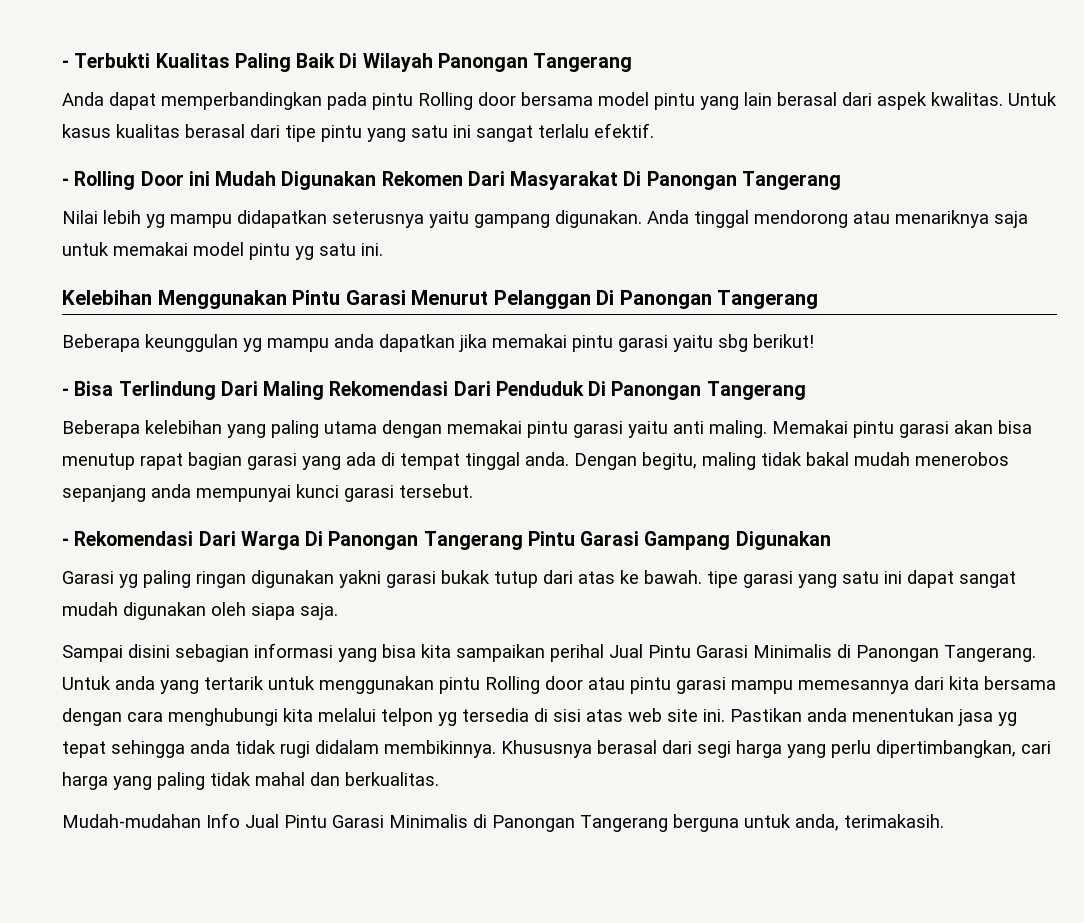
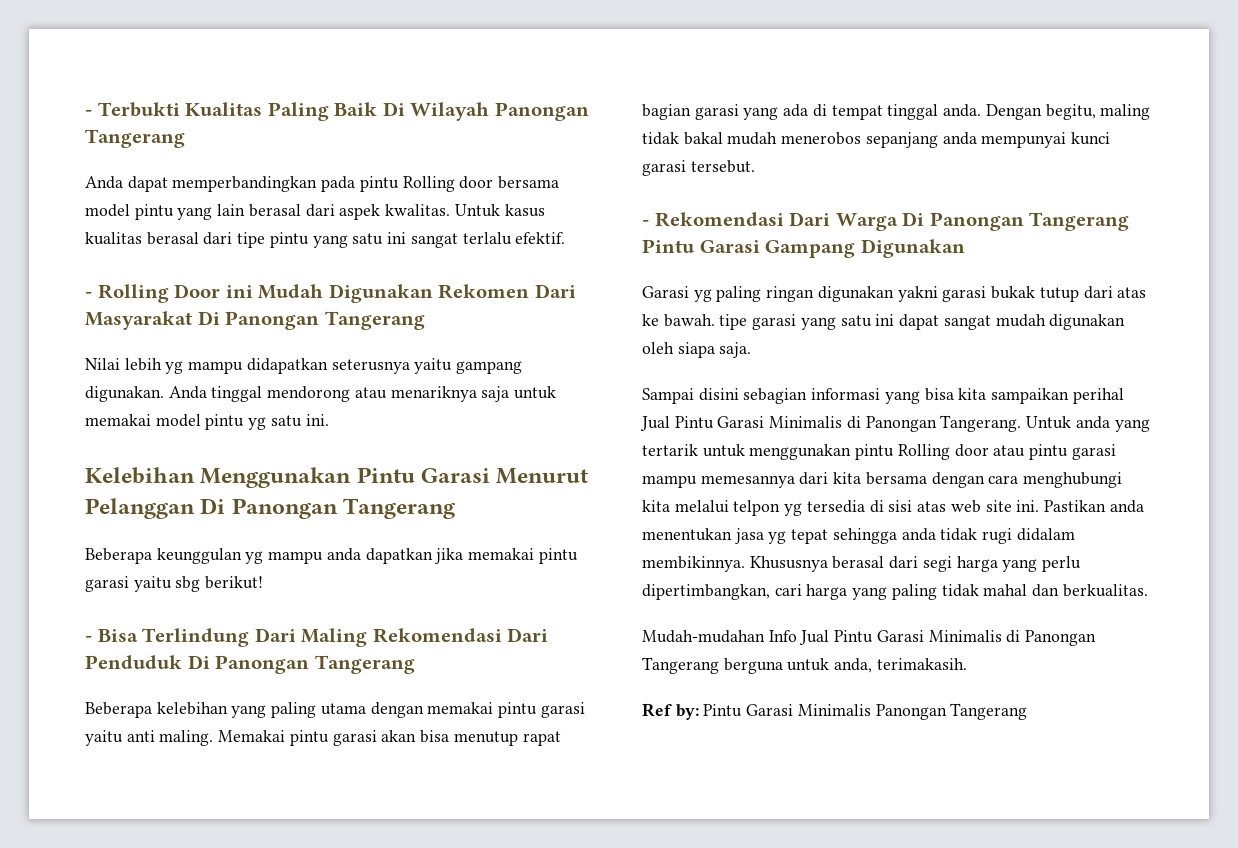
(944, 821) none -> [642,703,1028,720] // Ref by: Pintu Garasi Minimalis Panongan Tangerang

